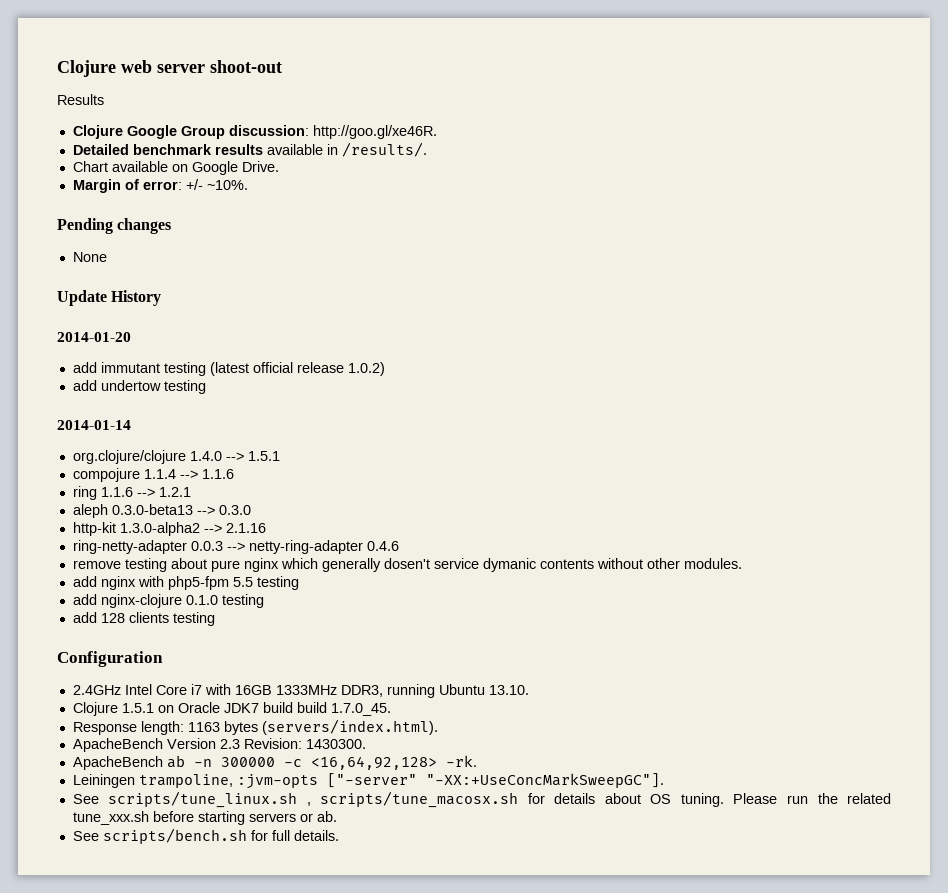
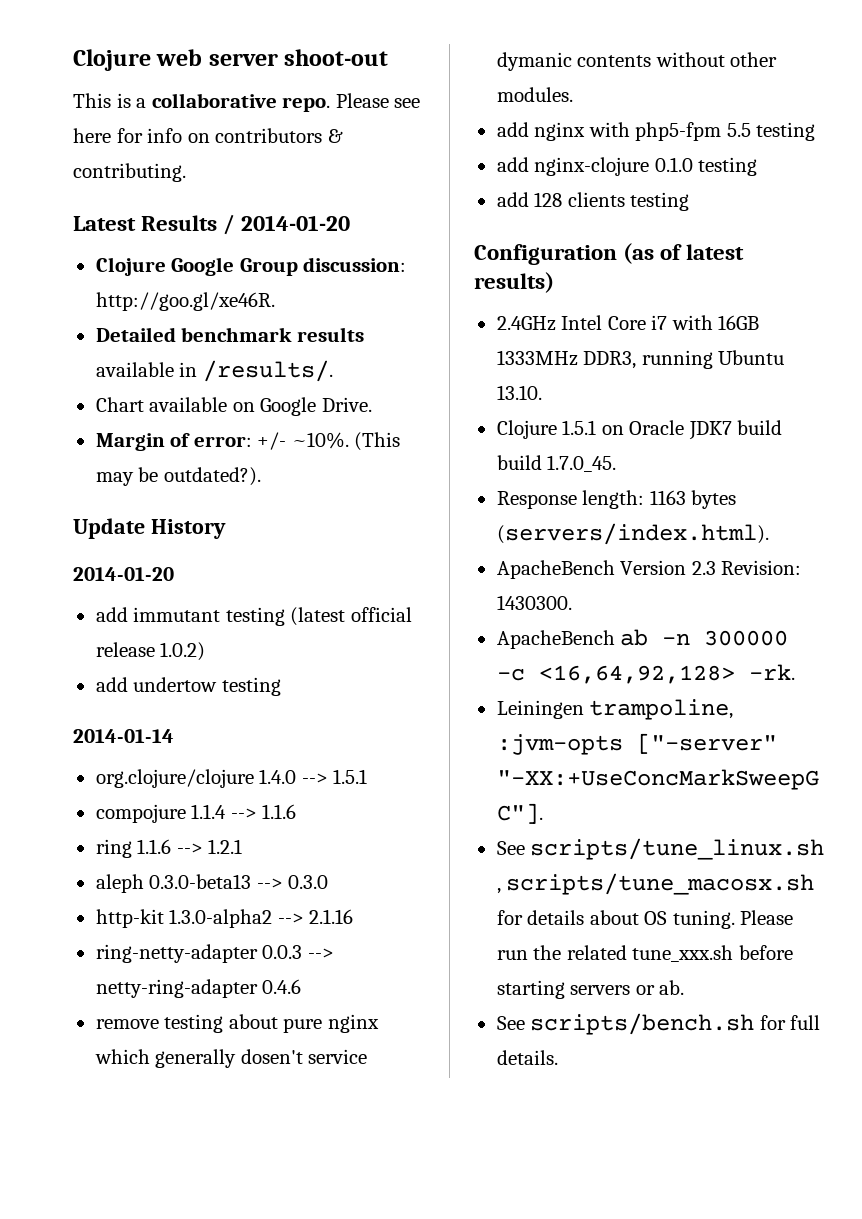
(282, 66) none -> [73,93,421,112] [73,128,343,143] [73,163,186,182] [73,216,136,231] This is a collaborative repo. Please see here for info on contributors & contributing. // Latest
(104, 99) none -> [223,214,351,235] / 2014-01-20
[57,218,172,234] [72,252,107,262] // Pending changes // None -> [354,432,401,451] [95,467,261,486] (This may be outdated?).
(163, 659) none -> [623,243,745,264] [474,272,554,293] (as of latest results)

